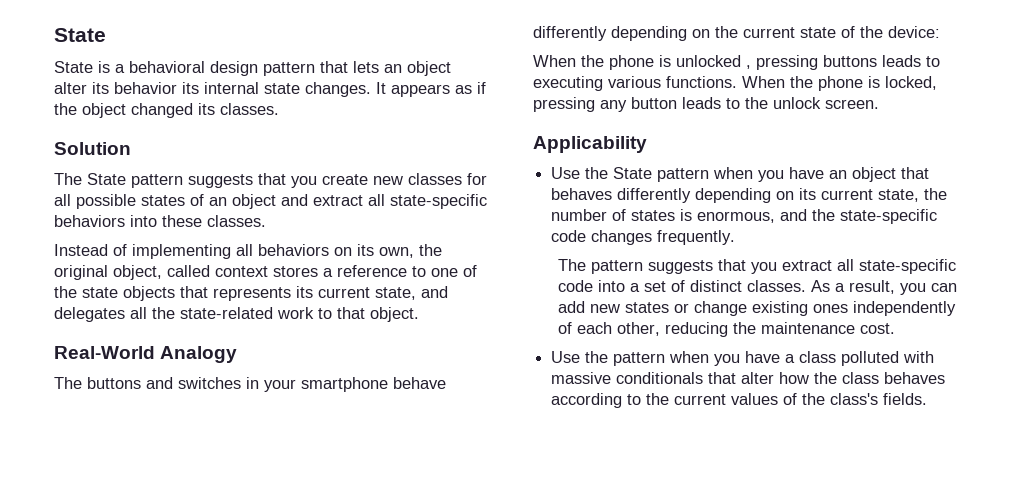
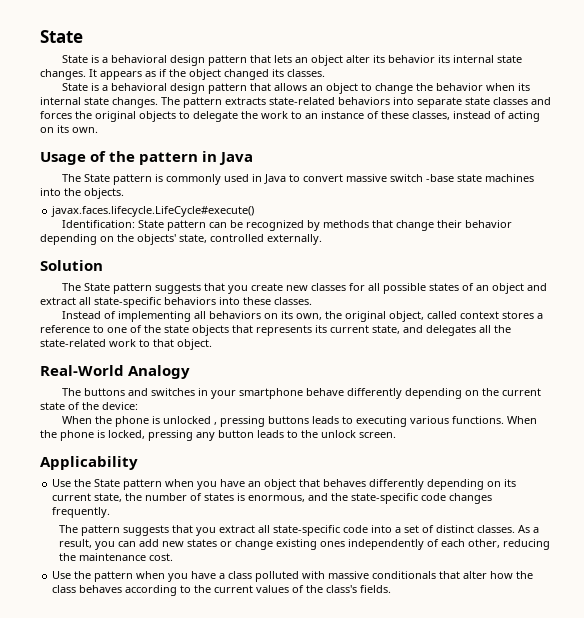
(279, 109) none -> [61,83,530,94] [40,97,551,108] [40,111,540,122] [40,125,98,133] [40,151,254,165] [61,174,534,185] [40,188,124,199] [51,206,255,217] [61,220,512,231] [40,234,322,245] // State is a behavioral design pattern that allows an object to change the behavior when its internal state changes. The pattern extracts state-related behaviors into separate state classes and forces the original objects to delegate the work to an instance of these classes, instead of acting on its own. // Usage of the pattern in Java // The State pattern is commonly used in Java to convert massive switch -base state machines into the objects. // javax.faces.lifecycle.LifeCycle#execute() // Identification: State pattern can be recognized by methods that change their behavior depending on the objects' state, controlled externally.

